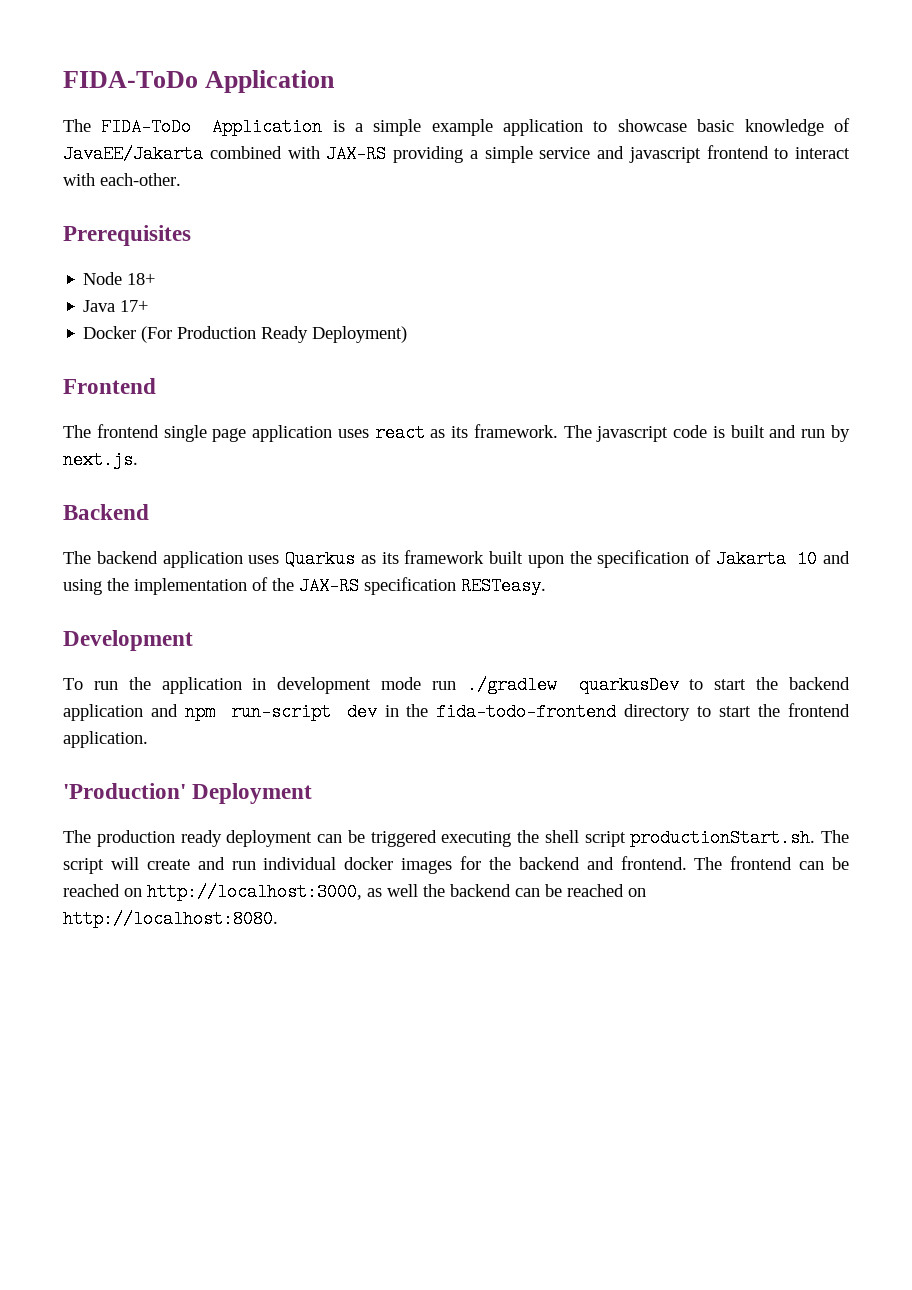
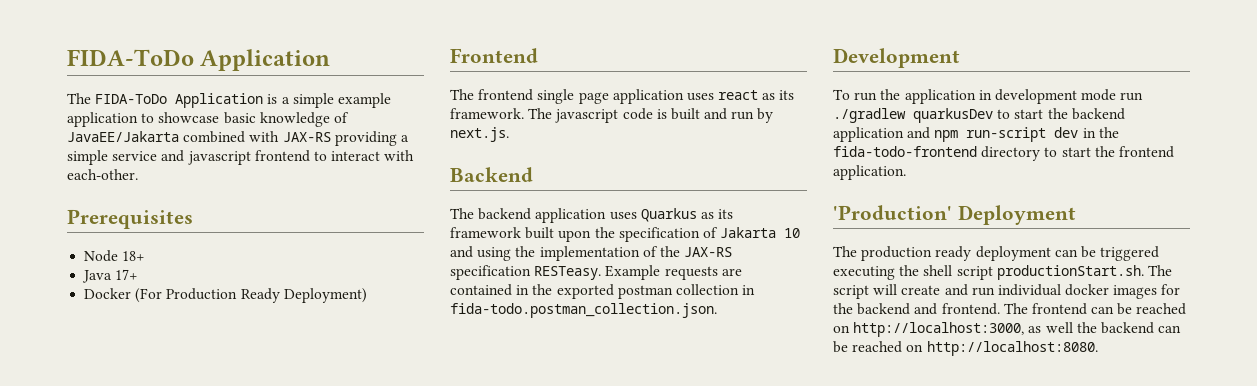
(546, 586) none -> [605,265,742,280] [450,284,756,299] [450,303,717,318] Example requests are contained in the exported postman collection in fida-todo.postman_collection.json.

